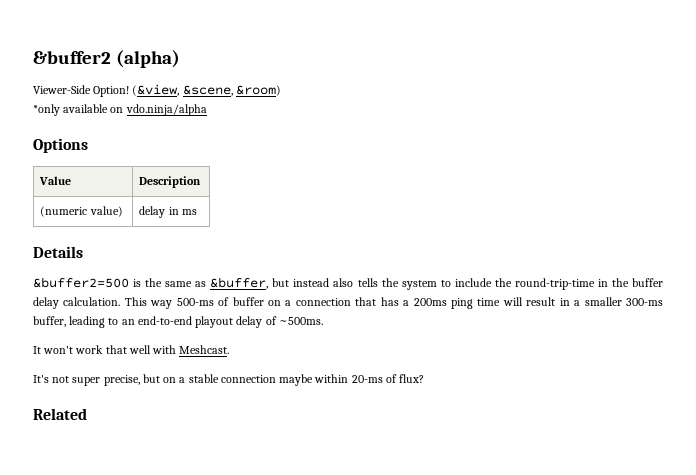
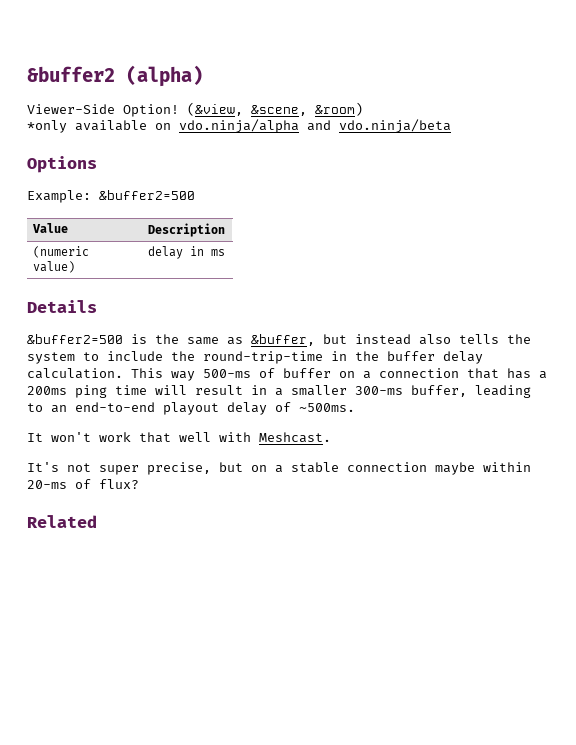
(207, 110) none -> [307,119,451,133] and vdo.ninja/beta
(88, 145) none -> [27,190,195,203] // Example: &buffer2=500

